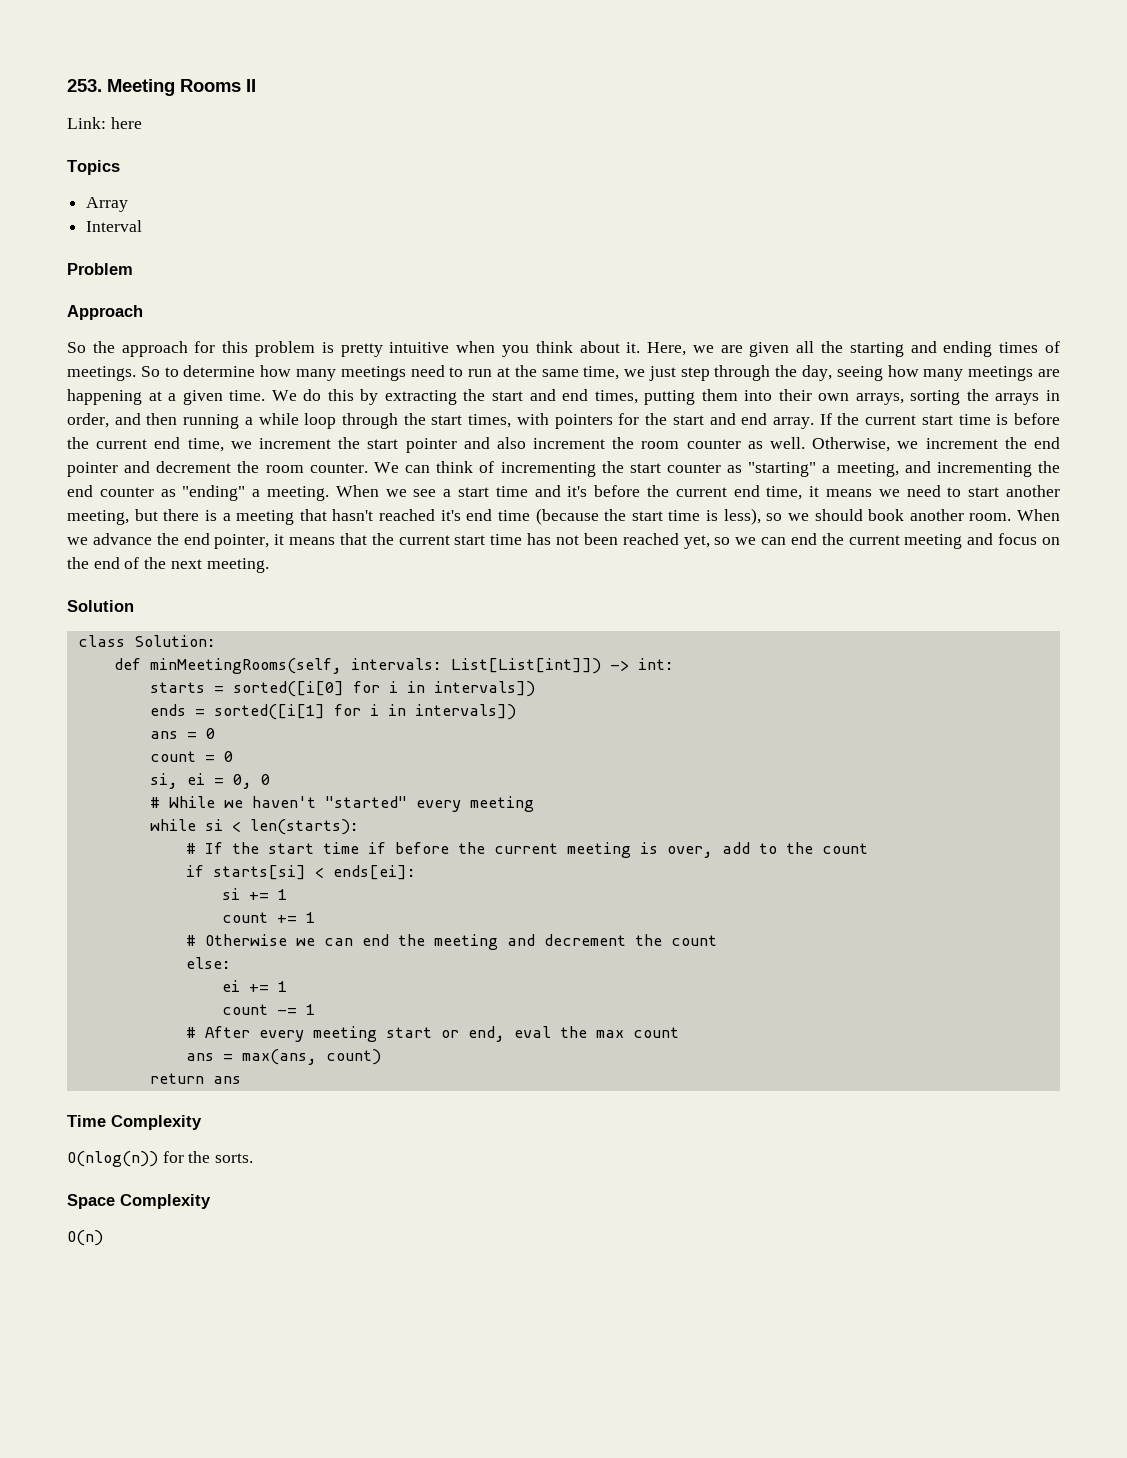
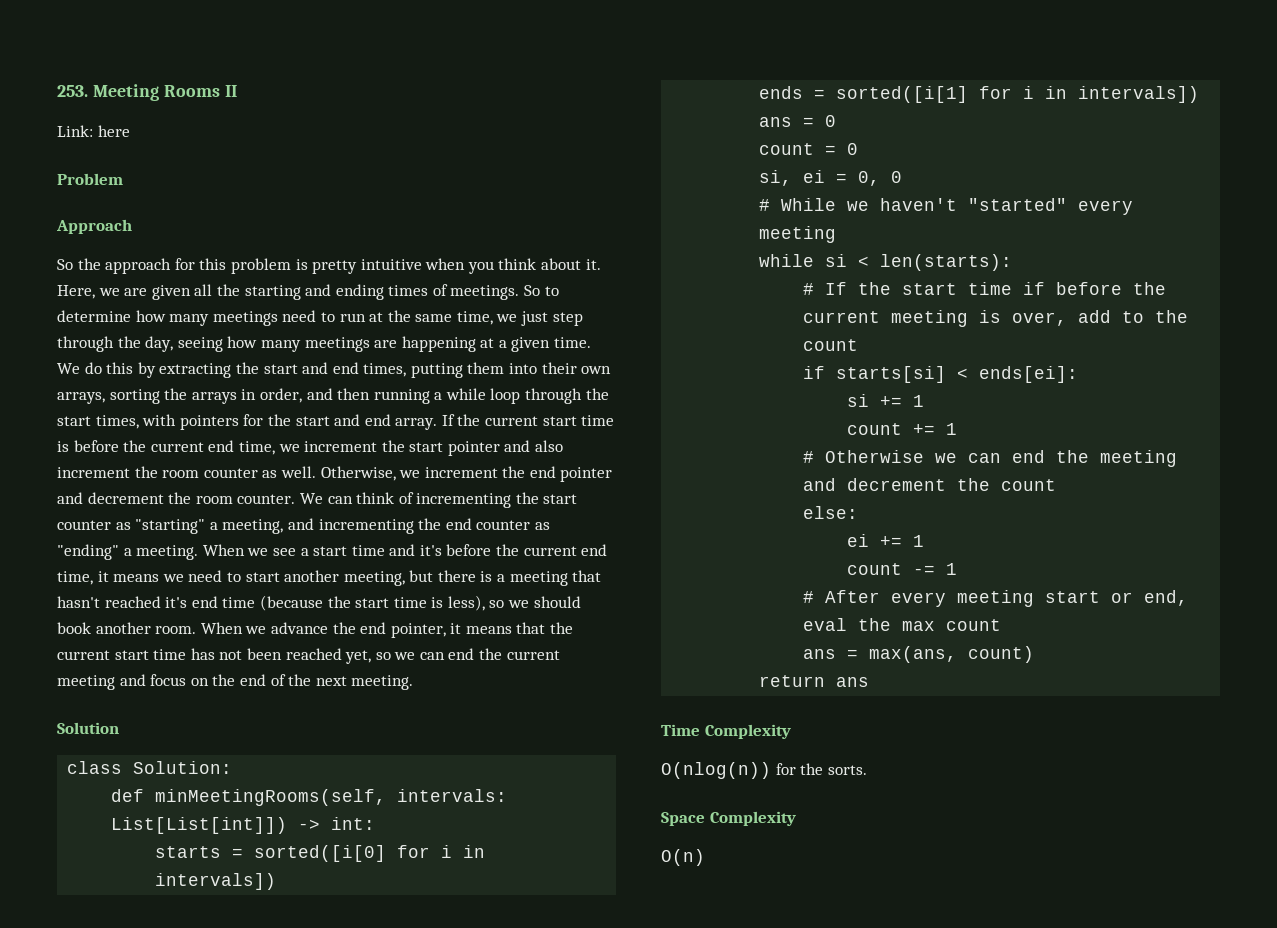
[67,160,120,175] [86,197,129,212] [86,220,143,232] // Topics // Array // Interval -> (130, 131) none

